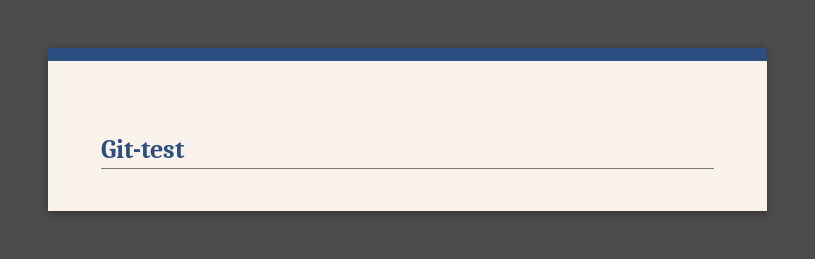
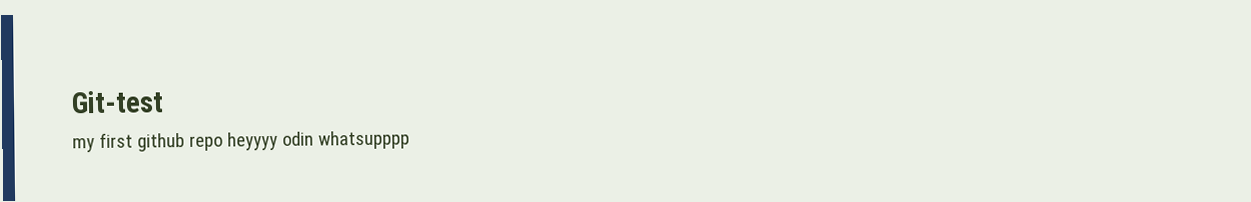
(185, 148) none -> [72,130,410,153] // my first github repo heyyyy odin whatsupppp

